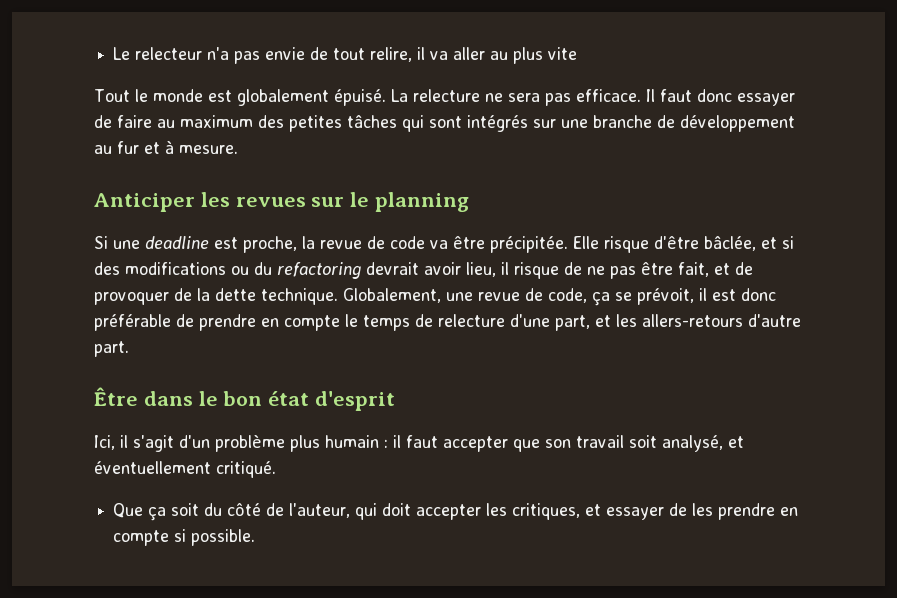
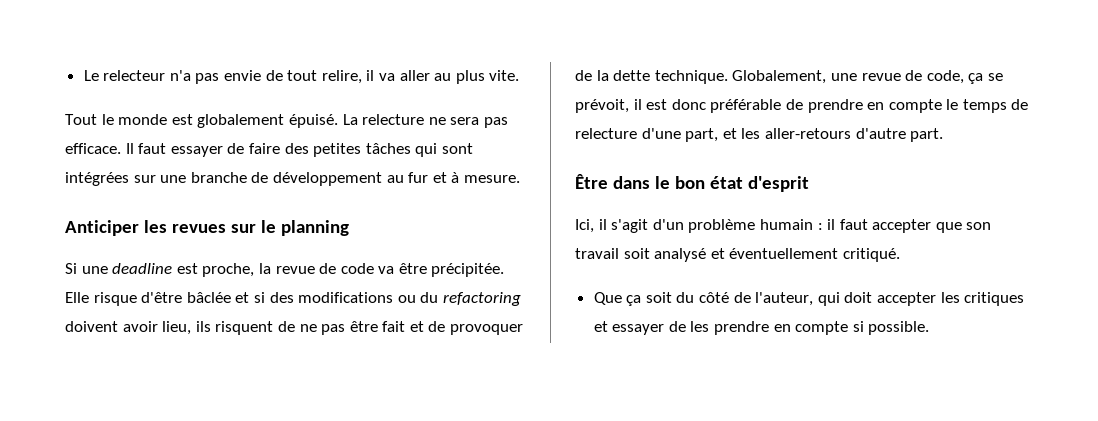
[548,47,578,60] vite -> [489,70,520,81] vite.
[696,89,732,102] donc -> (167, 148) none
[157,115,253,128] au maximum -> (280, 148) none
[467,115,528,132] intégrés -> [65,172,129,186] intégrées
[704,236,756,251] bâclée, -> [186,292,231,303] bâclée
[366,262,419,275] devrait -> [65,321,118,332] doivent
[501,262,559,279] il risque -> [195,321,274,335] ils risquent
[678,262,709,277] fait, -> [382,321,406,332] fait
[642,314,743,327] allers-retours -> [764,128,851,139] aller-retours
[290,435,320,452] plus -> (756, 226) none
[662,435,723,452] analysé, -> [654,248,707,262] analysé
[512,503,581,520] critiques, -> [964,292,1025,306] critiques

